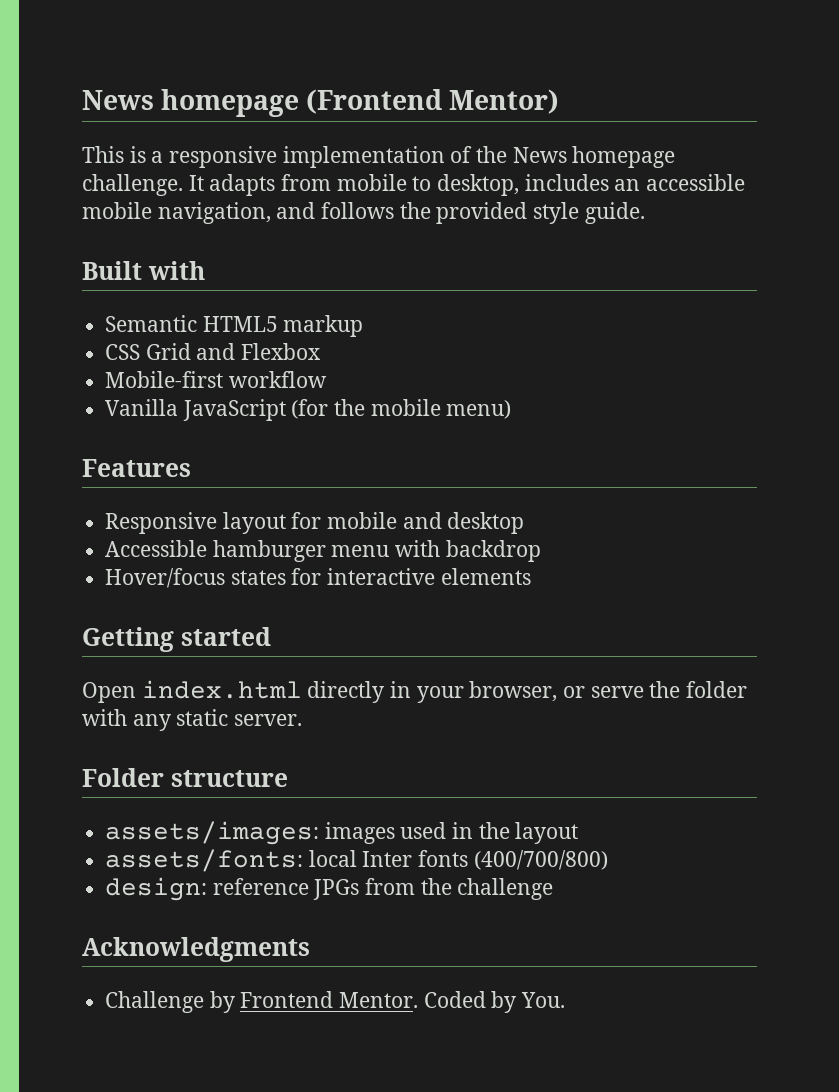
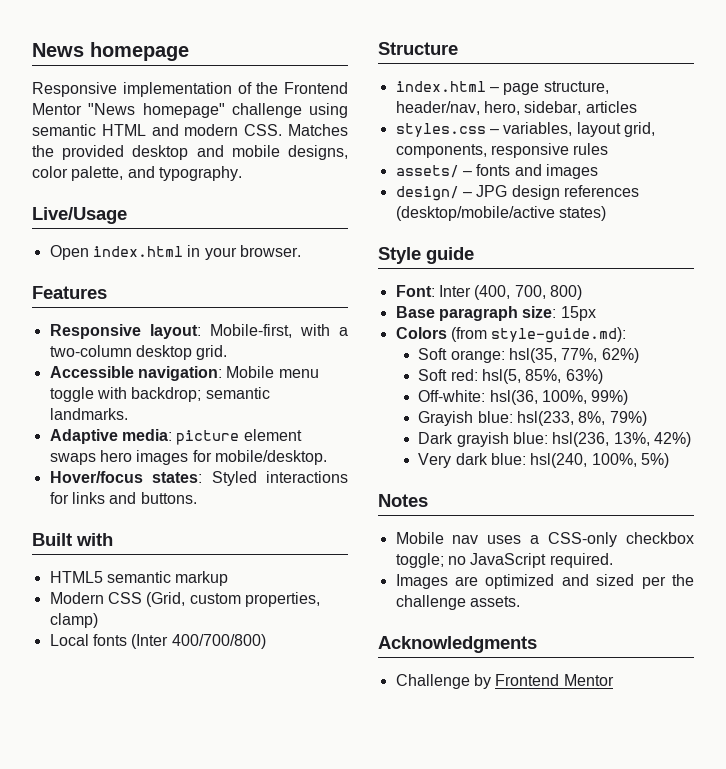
[82,89,560,117] [82,146,676,168] [82,174,746,196] [82,202,645,224] News homepage (Frontend Mentor) // This is a responsive implementation of the News homepage challenge. It adapts from mobile to desktop, includes an accessible mobile navigation, and follows the provided style guide. -> [32,42,189,61] [32,82,348,97] [32,103,348,118] [32,124,348,136] [32,145,349,160] [32,166,242,181] [32,207,127,224] [49,245,301,260] [32,286,107,299] [49,324,348,339] [49,345,228,360] [49,366,319,381] [49,387,270,402] [49,408,128,420] [49,429,302,445] [49,450,327,465] [49,471,348,486] [49,492,197,504] News homepage // Responsive implementation of the Frontend Mentor "News homepage" challenge using semantic HTML and modern CSS. Matches the provided desktop and mobile designs, color palette, and typography. // Live/Usage // Open index.html in your browser. // Features // Responsive layout: Mobile-first, with a two-column desktop grid. // Accessible navigation: Mobile menu toggle with backdrop; semantic landmarks. // Adaptive media: picture element swaps hero images for mobile/desktop. // Hover/focus states: Styled interactions for links and buttons.
[105,315,278,332] Semantic HTML5 -> [49,571,171,583] HTML5 semantic
[105,343,322,360] [105,371,327,388] [105,399,512,421] [82,459,191,477] [105,512,525,534] [105,540,541,562] [105,568,531,588] [82,627,271,652] [82,680,748,703] [82,709,303,731] [82,768,288,787] [105,821,579,845] [105,849,608,872] [105,877,416,901] CSS Grid and Flexbox // Mobile-first workflow // Vanilla JavaScript (for the mobile menu) // Features // Responsive layout for mobile and desktop // Accessible hamburger menu with backdrop // Hover/focus states for interactive elements // Getting started // Open index.html directly in your browser, or serve the folder with any static server. // Folder structure // assets/images: images used in the layout // assets/fonts: local Inter fonts (400/700/800) // design: reference JPGs from -> [49,592,320,607] [49,613,98,628] [49,634,266,649] [378,42,458,55] [395,81,609,95] [395,101,637,115] [395,122,655,137] [395,143,609,158] [395,164,598,179] [395,185,639,201] [395,206,606,221] [378,247,474,264] [395,285,582,300] [395,306,596,321] [395,327,627,343] [418,348,639,363] [418,369,603,384] [418,390,629,405] [418,411,647,426] [418,432,691,447] [418,453,669,468] [378,494,428,507] [395,532,694,547] [395,553,613,568] [395,574,666,589] Modern CSS (Grid, custom properties, clamp) // Local fonts (Inter 400/700/800) // Structure // index.html – page structure, header/nav, hero, sidebar, articles // styles.css – variables, layout grid, components, responsive rules // assets/ – fonts and images // design/ – JPG design references (desktop/mobile/active states) // Style guide // Font: Inter (400, 700, 800) // Base paragraph size: 15px // Colors (from style-guide.md): // Soft orange: hsl(35, 77%, 62%) // Soft red: hsl(5, 85%, 63%) // Off-white: hsl(36, 100%, 99%) // Grayish blue: hsl(233, 8%, 79%) // Dark grayish blue: hsl(236, 13%, 42%) // Very dark blue: hsl(240, 100%, 5%) // Notes // Mobile nav uses a CSS-only checkbox toggle; no JavaScript required. // Images are optimized and sized per
(554, 889) none -> [469,596,520,607] assets.
[339,991,566,1013] Mentor. Coded by You. -> [563,674,614,686] Mentor

